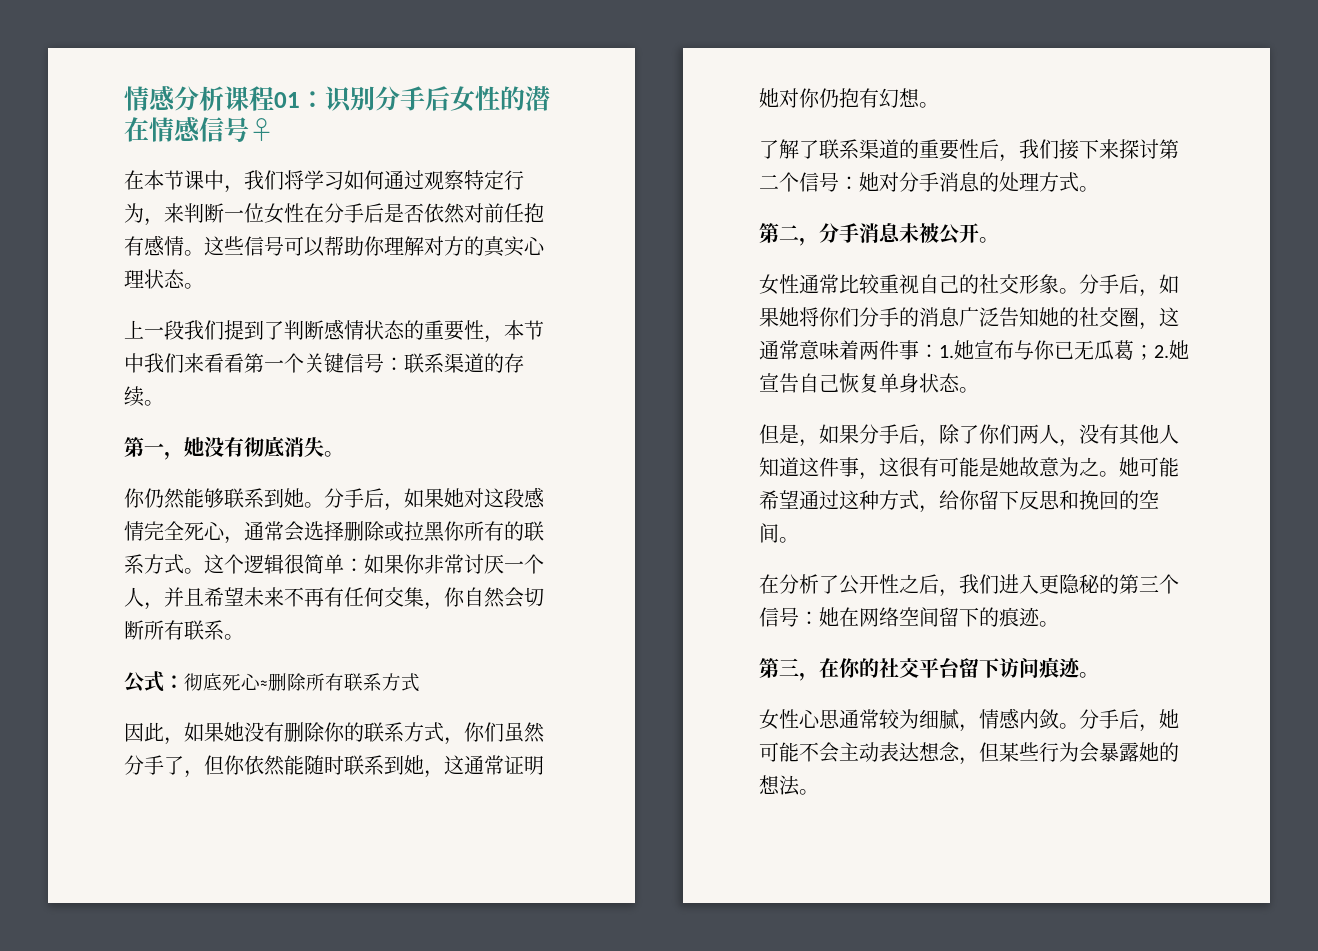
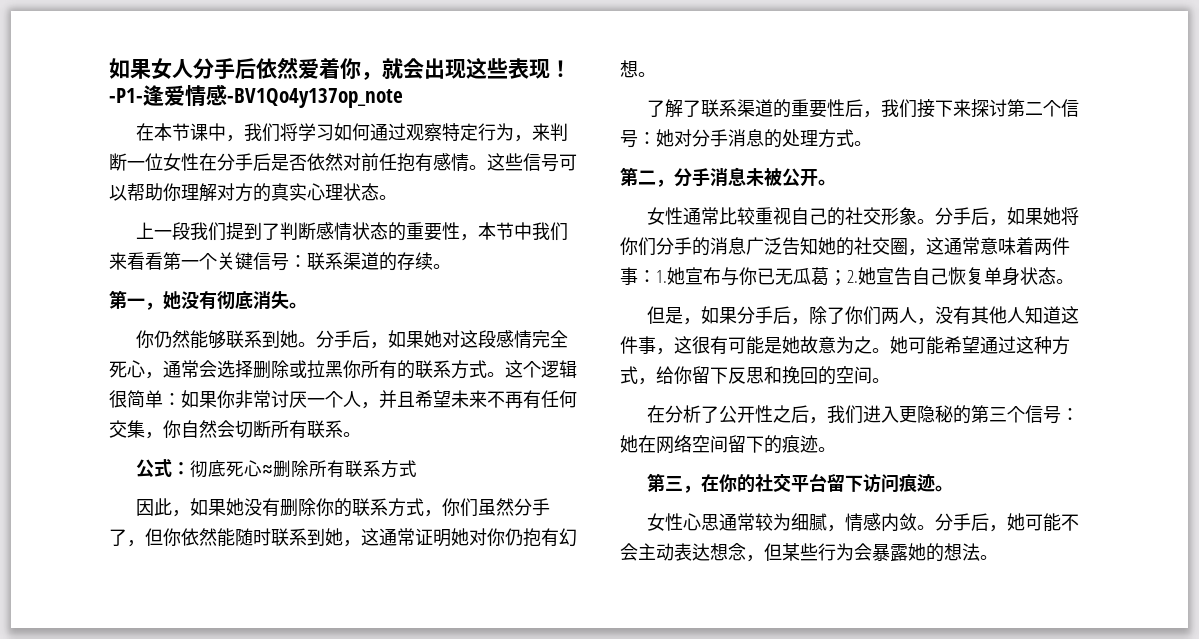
[124,85,550,113] [124,117,274,142] 情感分析课程01：识别分手后女性的潜在情感信号♀ -> [109,57,571,80] [109,84,403,108] 如果女人分手后依然爱着你，就会出现这些表现！-P1-逢爱情感-BV1Qo4y137op_note

